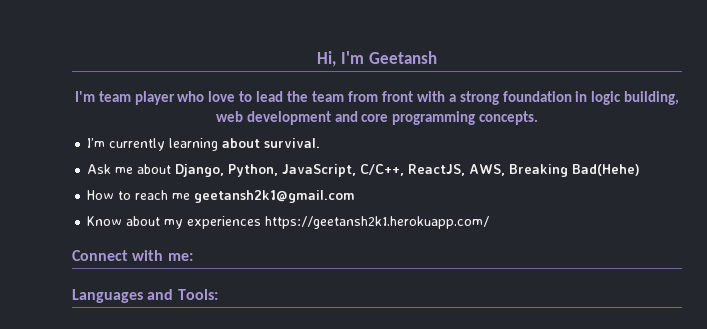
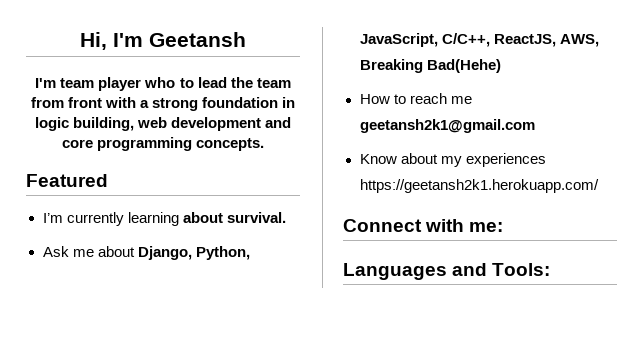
[208,91,236,102] love -> (176, 82) none
(539, 118) none -> [26,174,108,187] // Featured

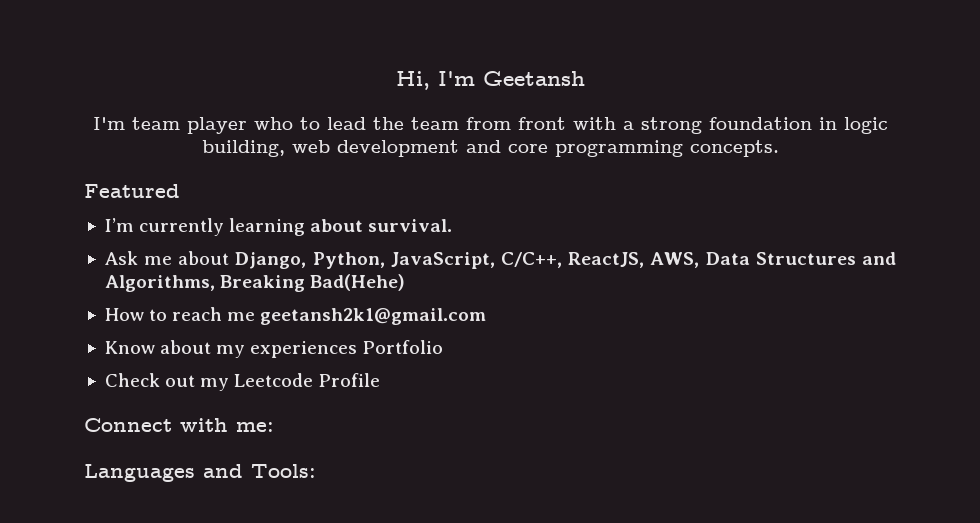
(599, 40) none -> [705,252,897,265] [104,275,215,292] Data Structures and Algorithms,
[359,179,599,193] https://geetansh2k1.herokuapp.com/ -> [362,340,444,354] [104,373,381,391] Portfolio // Check out my Leetcode Profile

